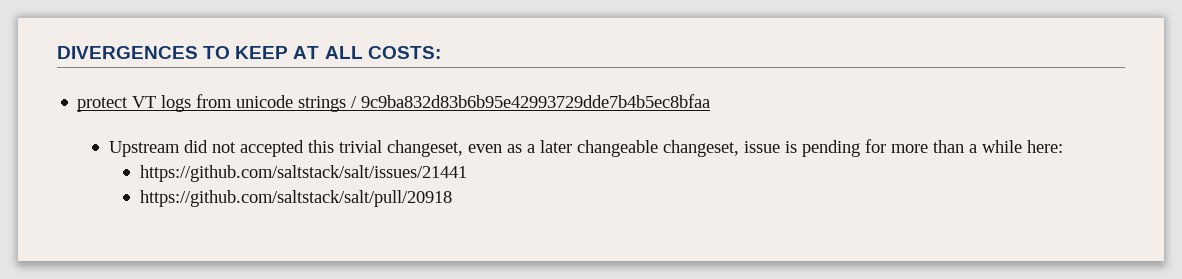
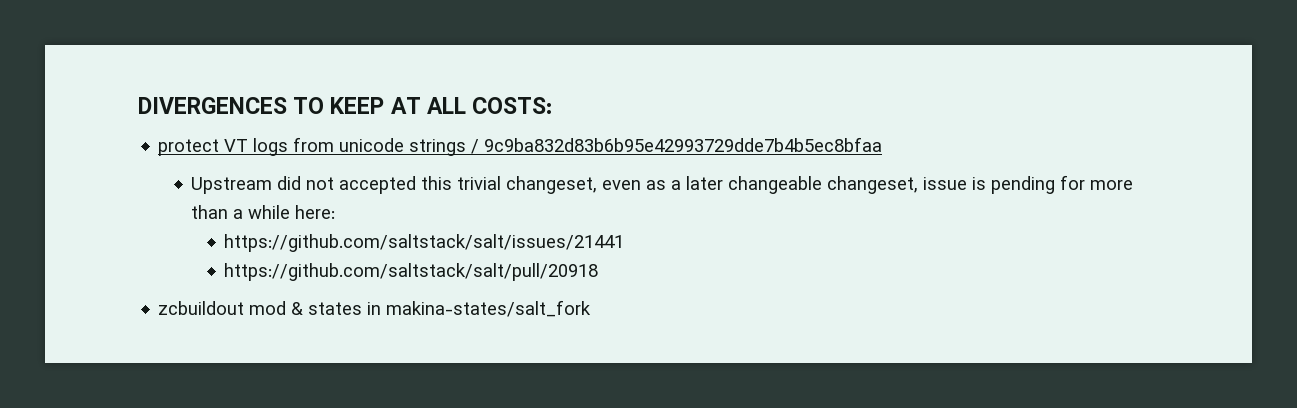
(453, 198) none -> [158,300,592,317] // zcbuildout mod & states in makina-states/salt_fork

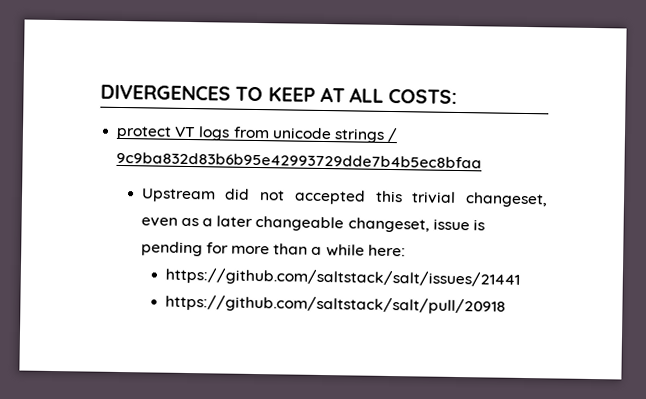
[158,300,592,317] // zcbuildout mod & states in makina-states/salt_fork -> (507, 304) none

